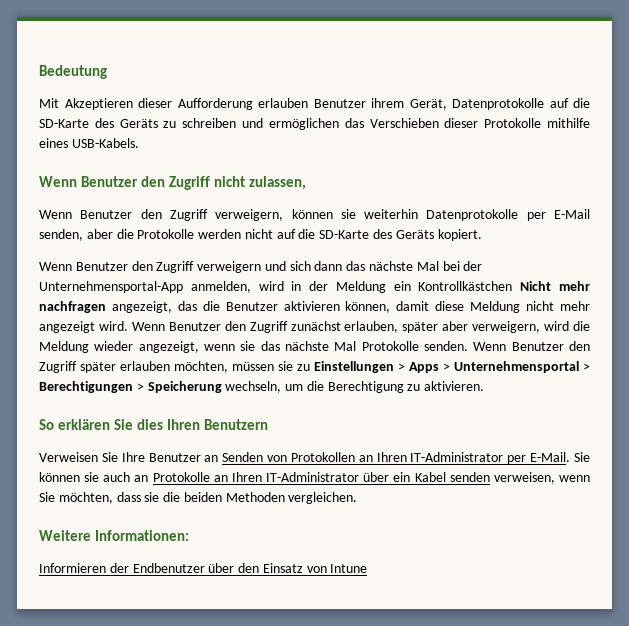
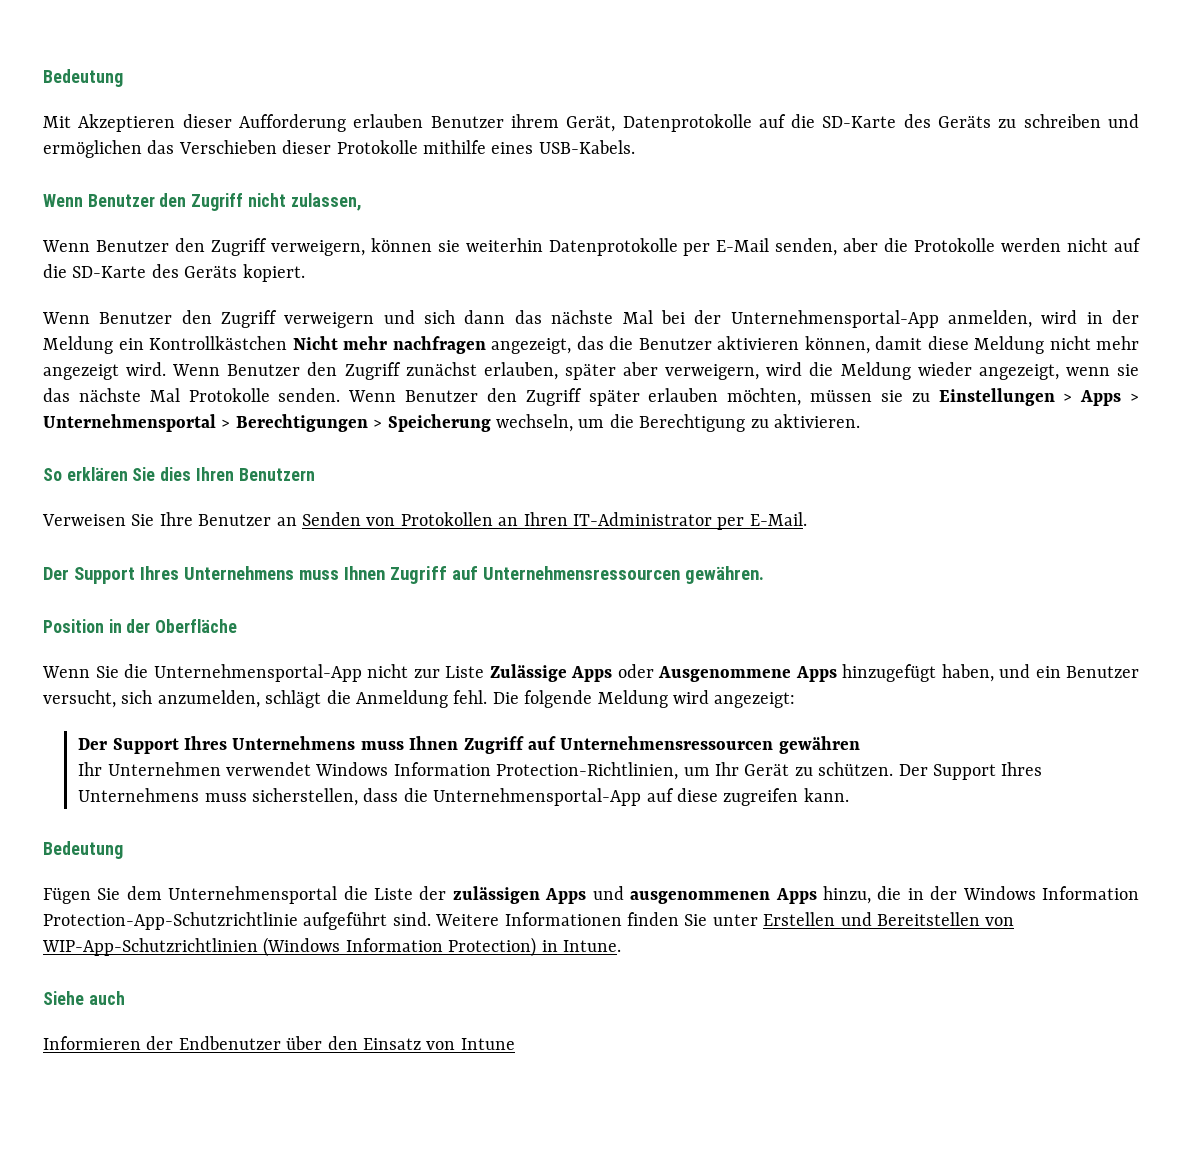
[574,452,590,462] [39,472,590,484] [39,492,358,504] [39,530,190,541] Sie können sie auch an Protokolle an Ihren IT-Administrator über ein Kabel senden verweisen, wenn Sie möchten, dass sie die beiden Methoden vergleichen. // Weitere Informationen: -> [43,566,764,584] [43,619,238,633] [42,664,1139,682] [43,690,796,708] [78,736,860,754] [78,762,1043,780] [78,788,849,806] [43,841,123,859] [43,886,1139,904] [43,912,1015,930] [42,937,621,957] [43,991,125,1005] // Der Support Ihres Unternehmens muss Ihnen Zugriff auf Unternehmensressourcen gewähren. // Position in der Oberfläche // Wenn Sie die Unternehmensportal-App nicht zur Liste Zulässige Apps oder Ausgenommene Apps hinzugefügt haben, und ein Benutzer versucht, sich anzumelden, schlägt die Anmeldung fehl. Die folgende Meldung wird angezeigt: // Der Support Ihres Unternehmens muss Ihnen Zugriff auf Unternehmensressourcen gewähren // Ihr Unternehmen verwendet Windows Information Protection-Richtlinien, um Ihr Gerät zu schützen. Der Support Ihres Unternehmens muss sicherstellen, dass die Unternehmensportal-App auf diese zugreifen kann. // Bedeutung // Fügen Sie dem Unternehmensportal die Liste der zulässigen Apps und ausgenommenen Apps hinzu, die in der Windows Information Protection-App-Schutzrichtlinie aufgeführt sind. Weitere Informationen finden Sie unter Erstellen und Bereitstellen von WIP-App-Schutzrichtlinien (Windows Information Protection) in Intune. // Siehe auch

